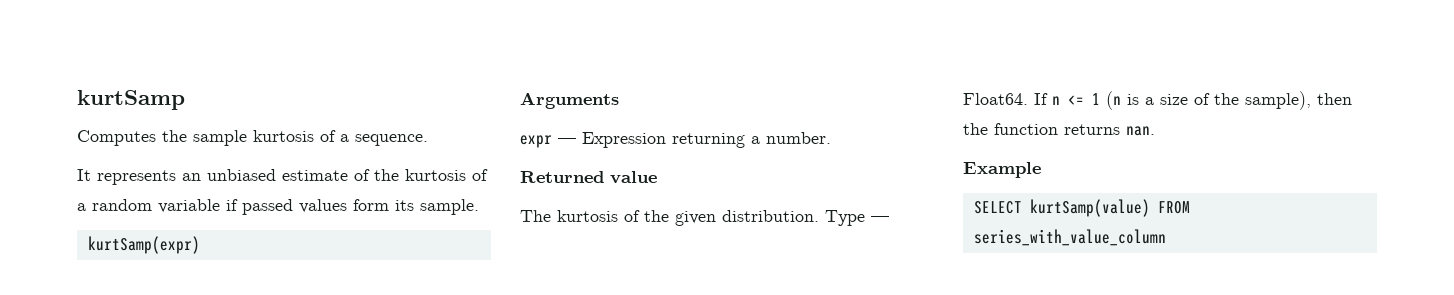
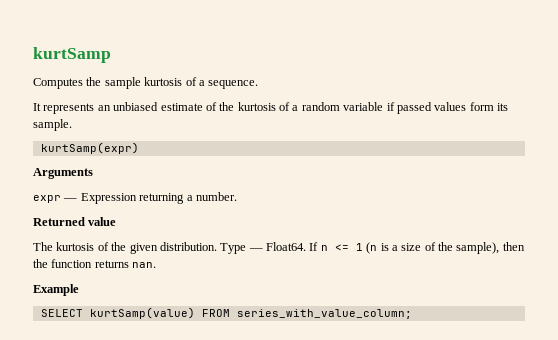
[973,229,1166,246] series_with_value_column -> [236,309,412,319] series_with_value_column;

